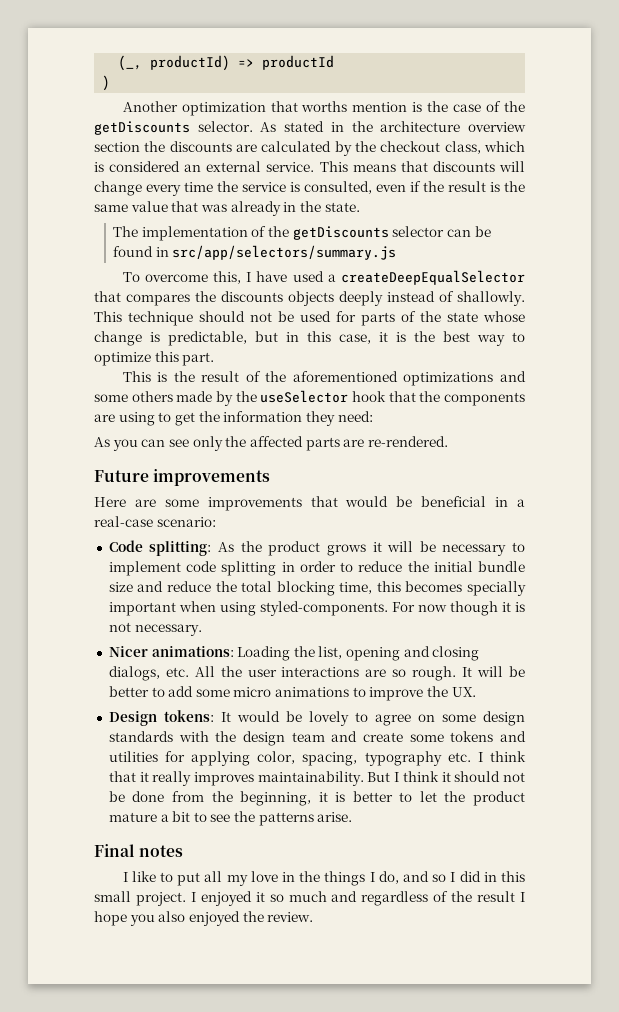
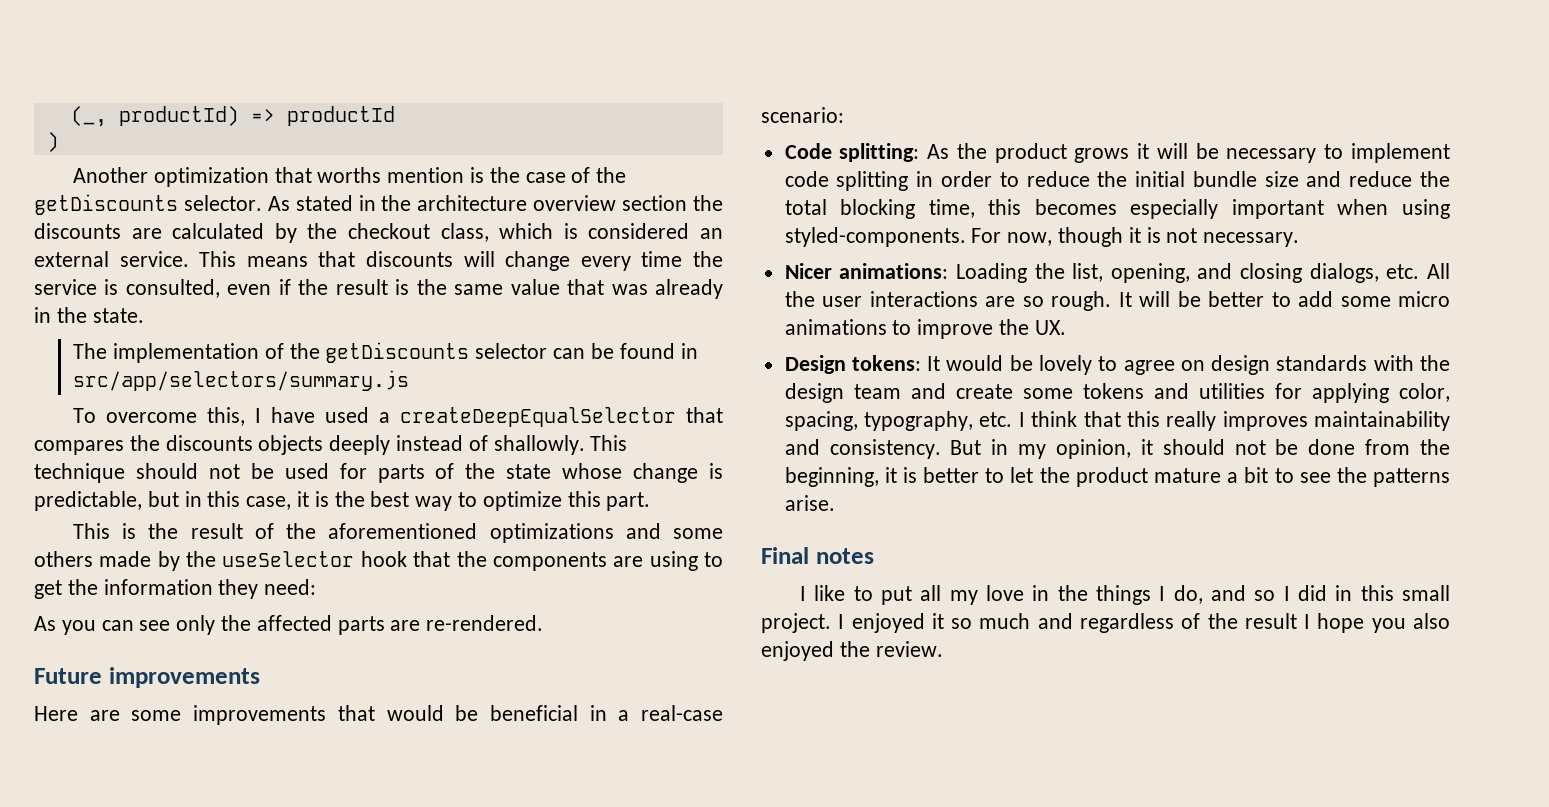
[466,581,526,596] specially -> [1130,199,1219,219] especially
[417,604,447,612] now -> [1007,232,1053,246] now,
[346,647,401,661] opening -> [1110,263,1190,283] opening,
[441,714,476,722] some -> (1205, 365) none
[364,751,442,766] typography -> [864,411,974,431] typography,
[139,772,149,782] it -> [1126,411,1160,427] this
[257,771,439,786] maintainability. But I think -> [1314,411,1450,431] [784,439,1131,459] maintainability and consistency. But in my opinion,

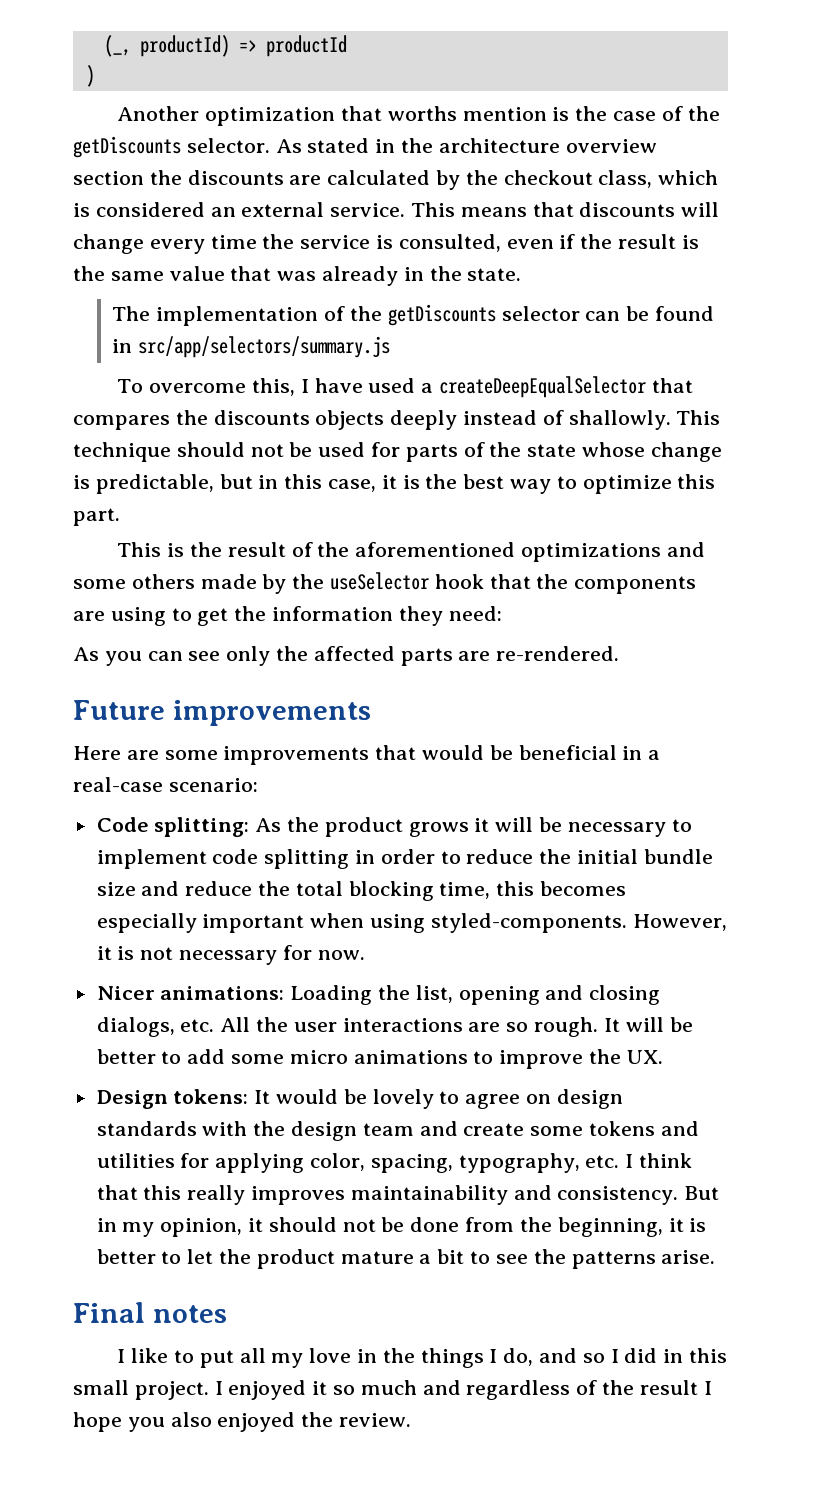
[971,227,1300,247] For now, though it is not necessary. -> [632,914,727,931] [96,945,365,965] However, it is not necessary for now.
[1110,263,1190,283] opening, -> [458,986,540,1005] opening

